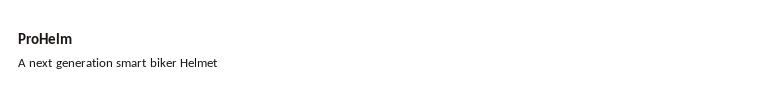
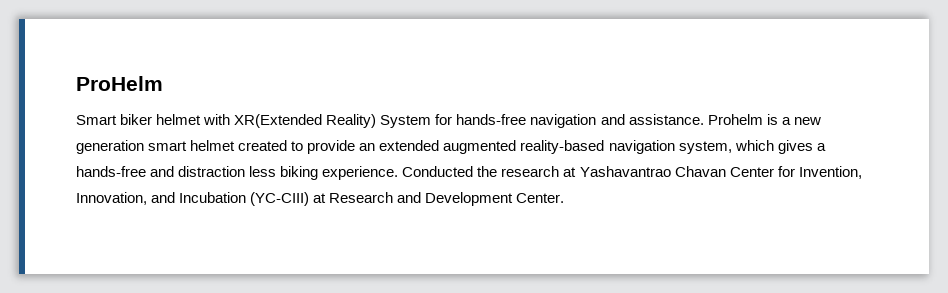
[18,58,218,69] A next generation smart biker Helmet -> [76,114,821,128] [76,140,826,154] [76,166,862,180] [76,192,565,206] Smart biker helmet with XR(Extended Reality) System for hands-free navigation and assistance. Prohelm is a new generation smart helmet created to provide an extended augmented reality-based navigation system, which gives a hands-free and distraction less biking experience. Conducted the research at Yashavantrao Chavan Center for Invention, Innovation, and Incubation (YC-CIII) at Research and Development Center.

